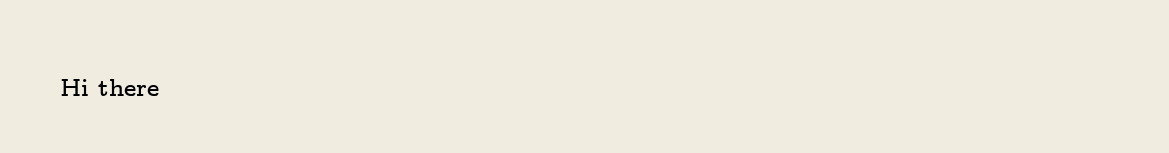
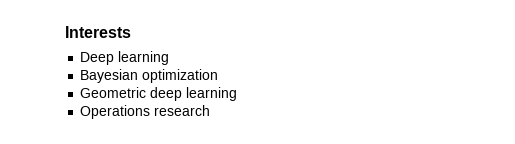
[60,79,159,96] Hi there -> [65,26,131,38] [80,51,170,65] [80,69,219,83] [80,87,238,101] [80,105,211,119] Interests // Deep learning // Bayesian optimization // Geometric deep learning // Operations research

